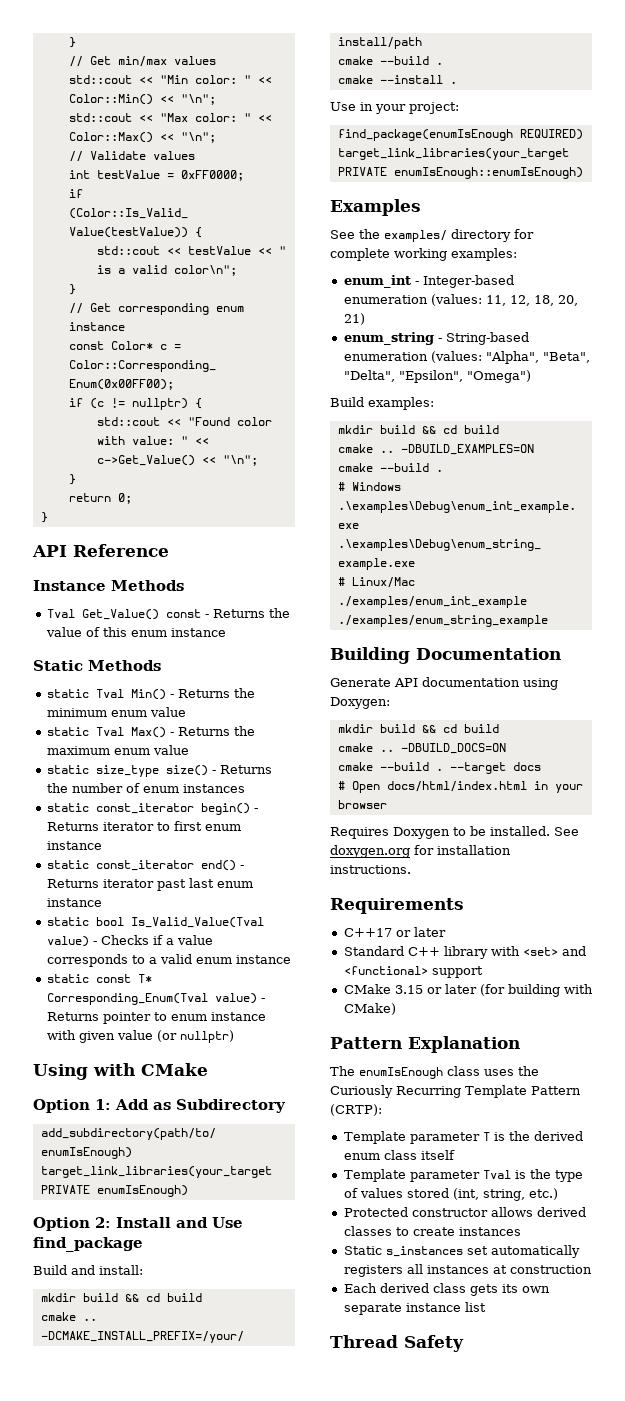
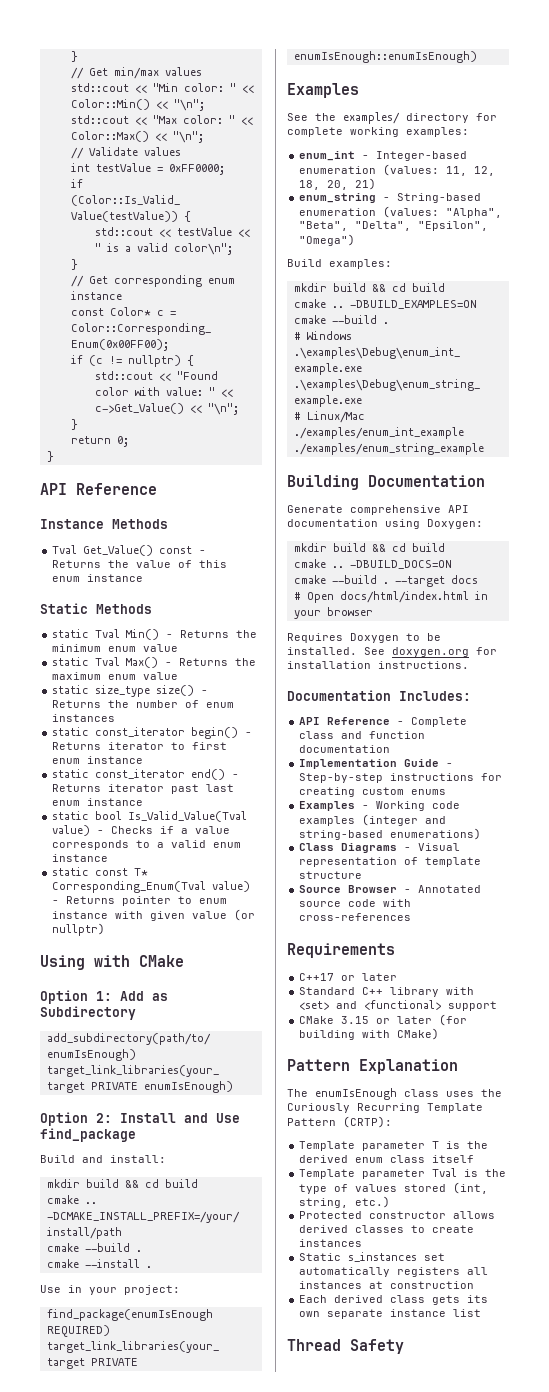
(391, 682) none -> [350,505,441,515] comprehensive
(411, 869) none -> [287,690,471,701] [299,717,468,727] [299,731,426,739] [299,745,391,753] [299,759,454,769] [299,773,503,783] [299,787,447,797] [299,801,461,811] [299,814,447,826] [299,828,482,840] [299,843,461,853] [299,857,482,867] [299,871,363,879] [299,885,482,893] [299,899,412,907] [299,913,412,921] // Documentation Includes: // API Reference - Complete class and function documentation // Implementation Guide - Step-by-step instructions for creating custom enums // Examples - Working code examples (integer and string-based enumerations) // Class Diagrams - Visual representation of template structure // Source Browser - Annotated source code with cross-references

